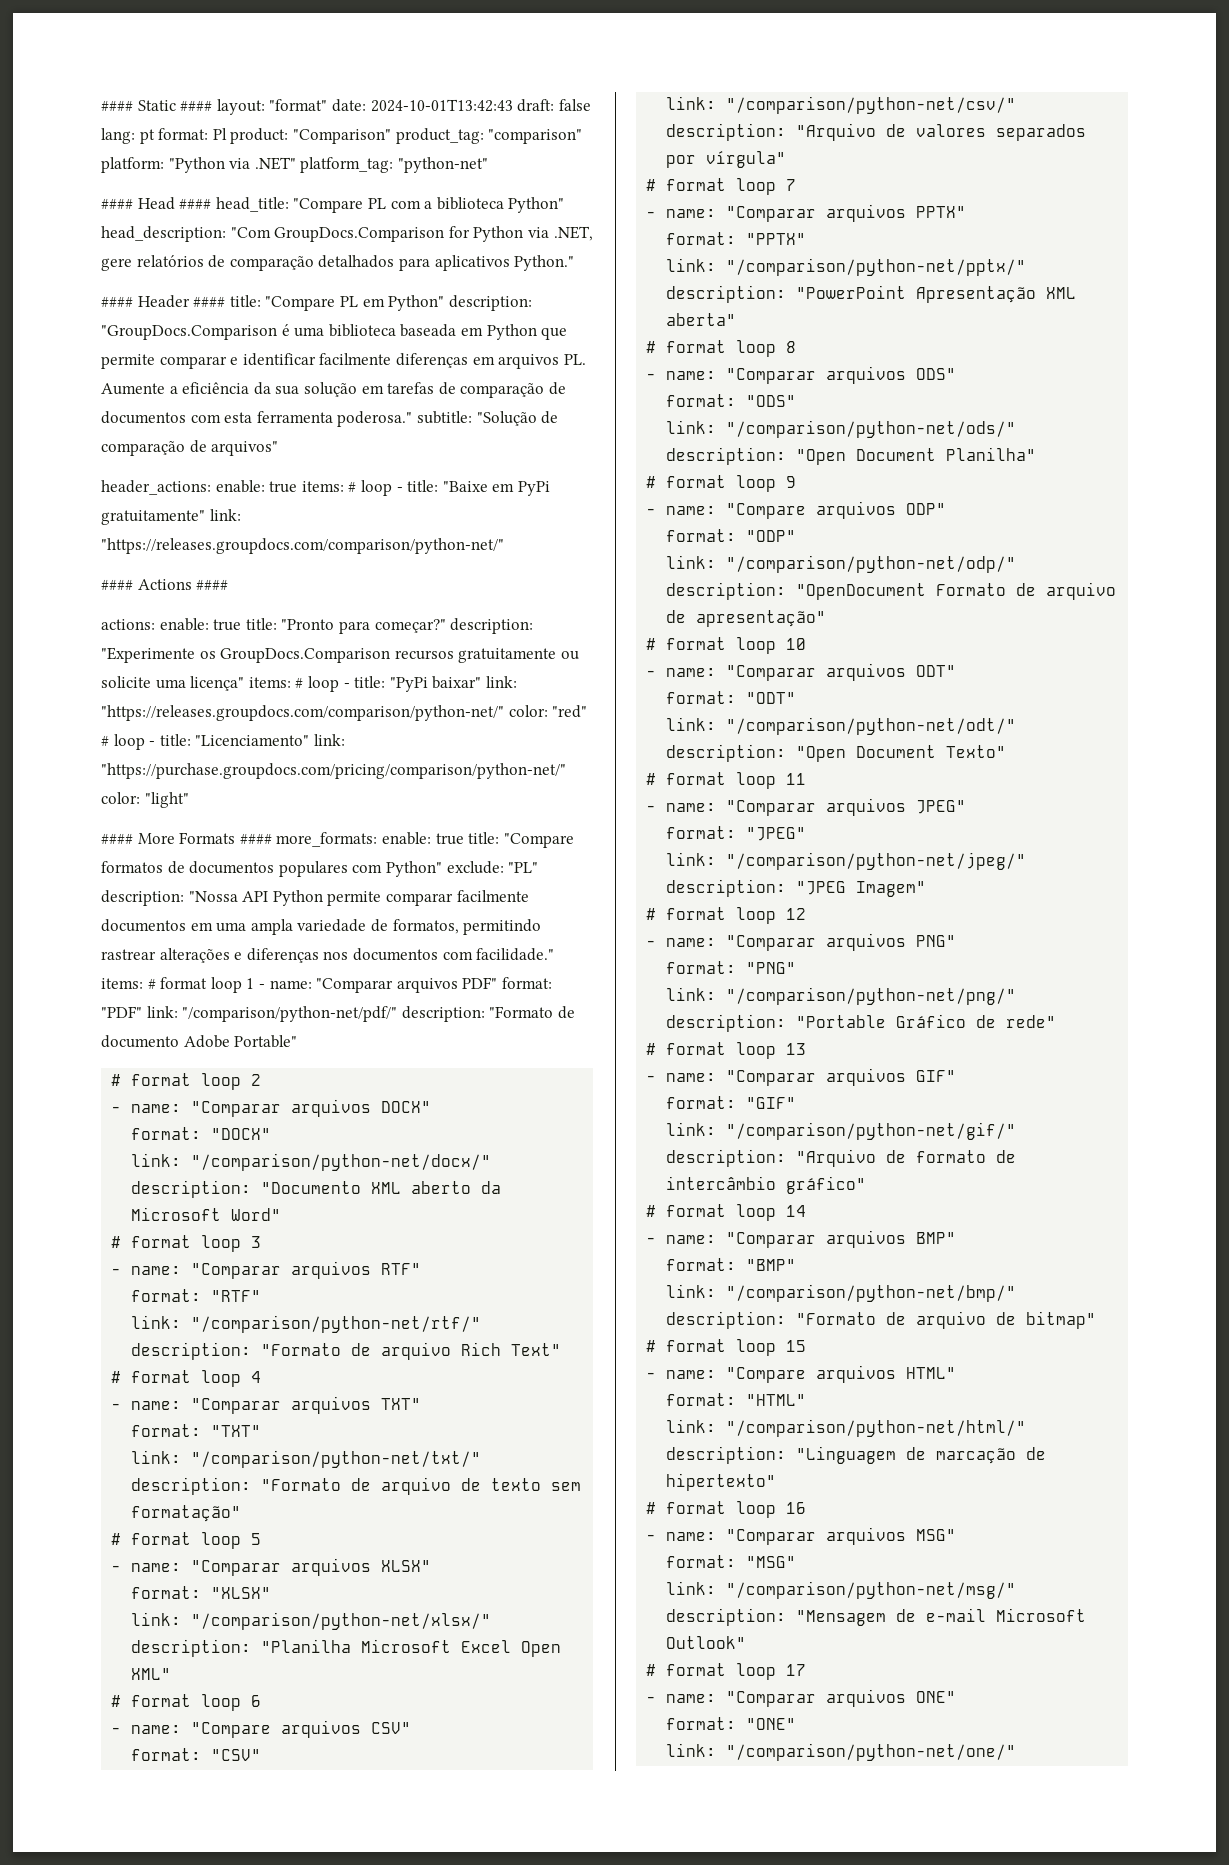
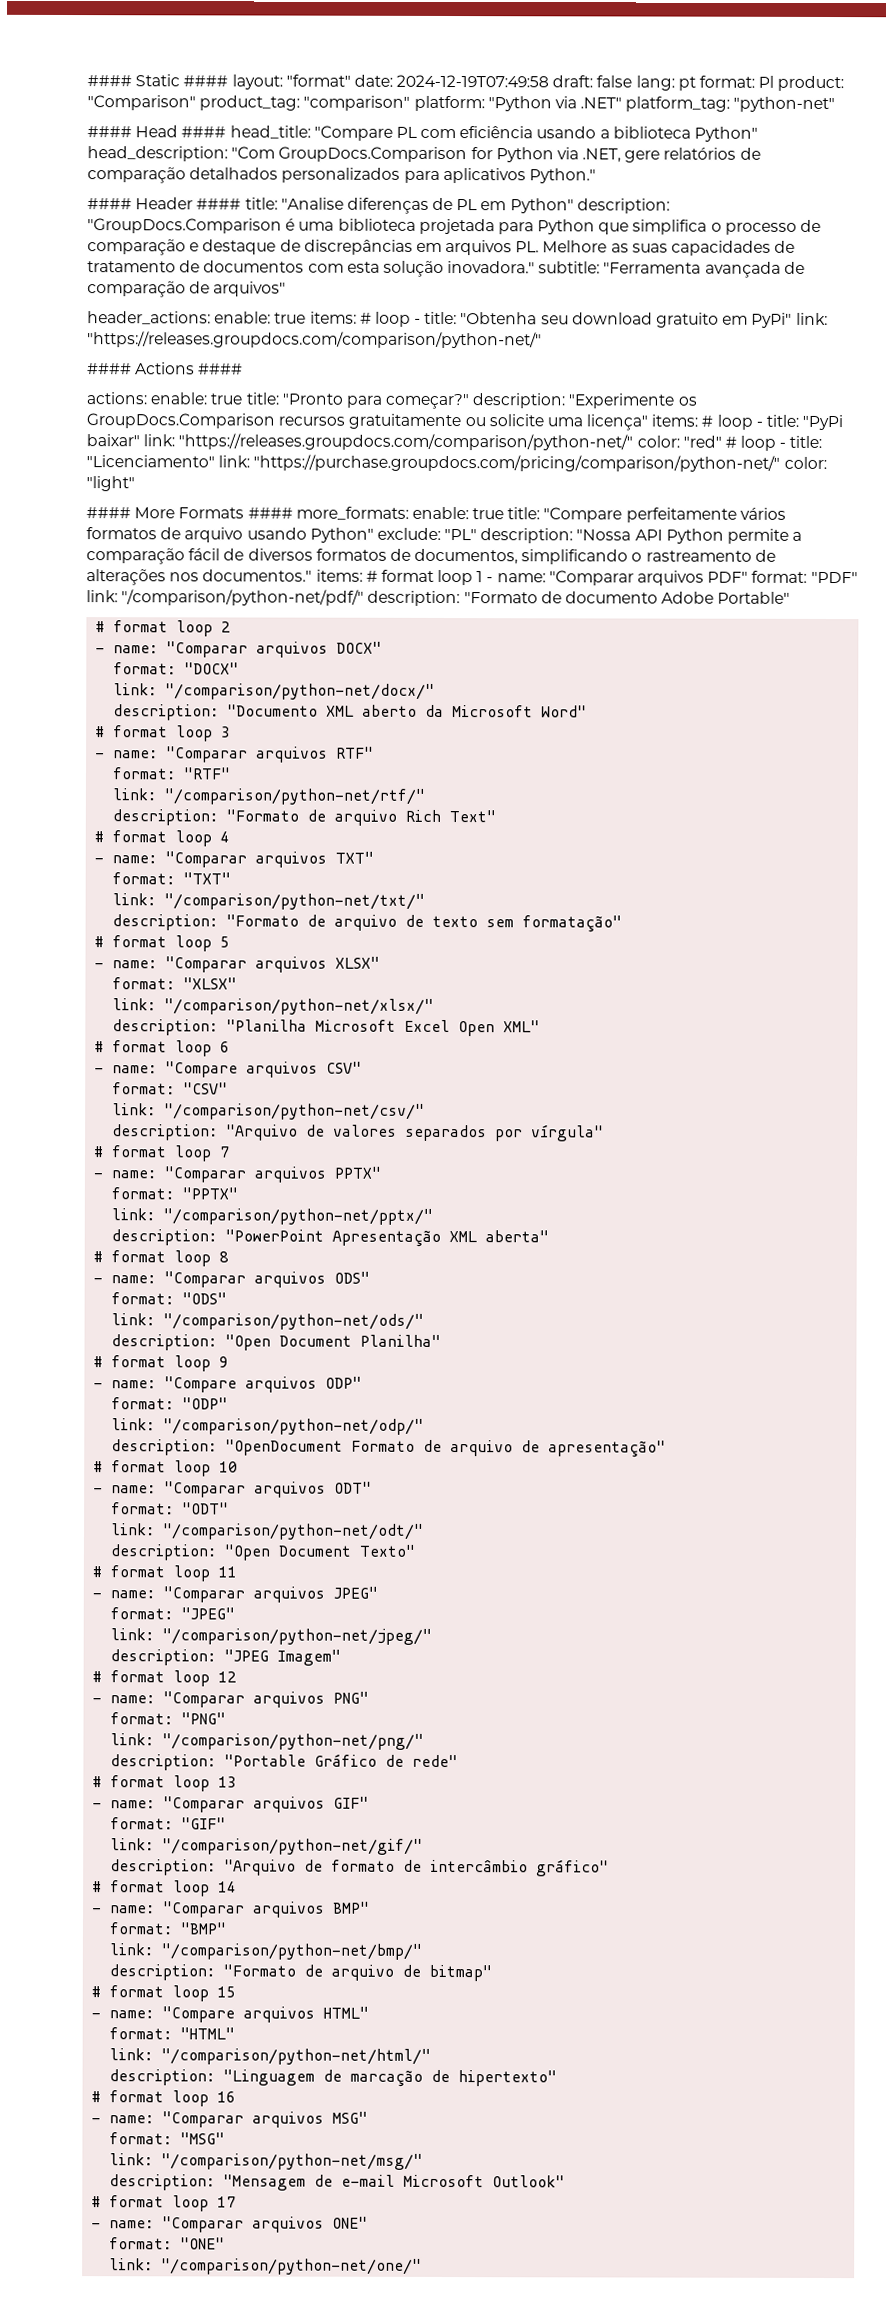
[370,99,513,112] 2024-10-01T13:42:43 -> [396,74,550,88] 2024-12-19T07:49:58
(421, 204) none -> [459,126,597,139] eficiência usando
(395, 261) none -> [281,167,401,183] personalizados
[265,296,336,311] "Compare -> [280,197,454,214] "Analise diferenças de
[400,324,568,340] [101,353,586,369] [101,382,566,398] [101,411,537,427] baseada em Python que permite comparar e identificar facilmente diferenças em arquivos PL. Aumente a eficiência da sua solução em tarefas de comparação de documentos com esta ferramenta poderosa." subtitle: "Solução -> [418,218,822,235] [87,239,796,256] [87,260,781,278] projetada para Python que simplifica o processo de comparação e destaque de discrepâncias em arquivos PL. Melhore as suas capacidades de tratamento de documentos com esta solução inovadora." subtitle: "Ferramenta avançada
[442,481,550,496] [101,510,205,525] "Baixe em PyPi gratuitamente" -> [460,312,793,328] "Obtenha seu download gratuito em PyPi"
[101,861,383,877] formatos de documentos populares com -> [625,507,786,523] [86,527,307,543] perfeitamente vários formatos de arquivo usando
[385,890,529,906] [101,919,542,935] [101,948,555,963] comparar facilmente documentos em uma ampla variedade de formatos, permitindo rastrear alterações e diferenças nos documentos com facilidade." -> [792,531,803,541] [86,548,776,565] [86,569,313,586] a comparação fácil de diversos formatos de documentos, simplificando o rastreamento de alterações nos documentos."

